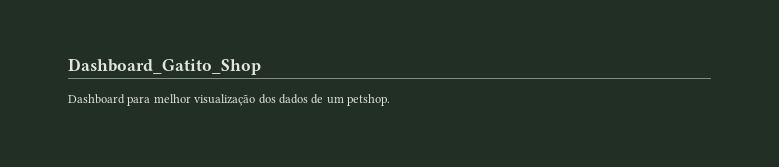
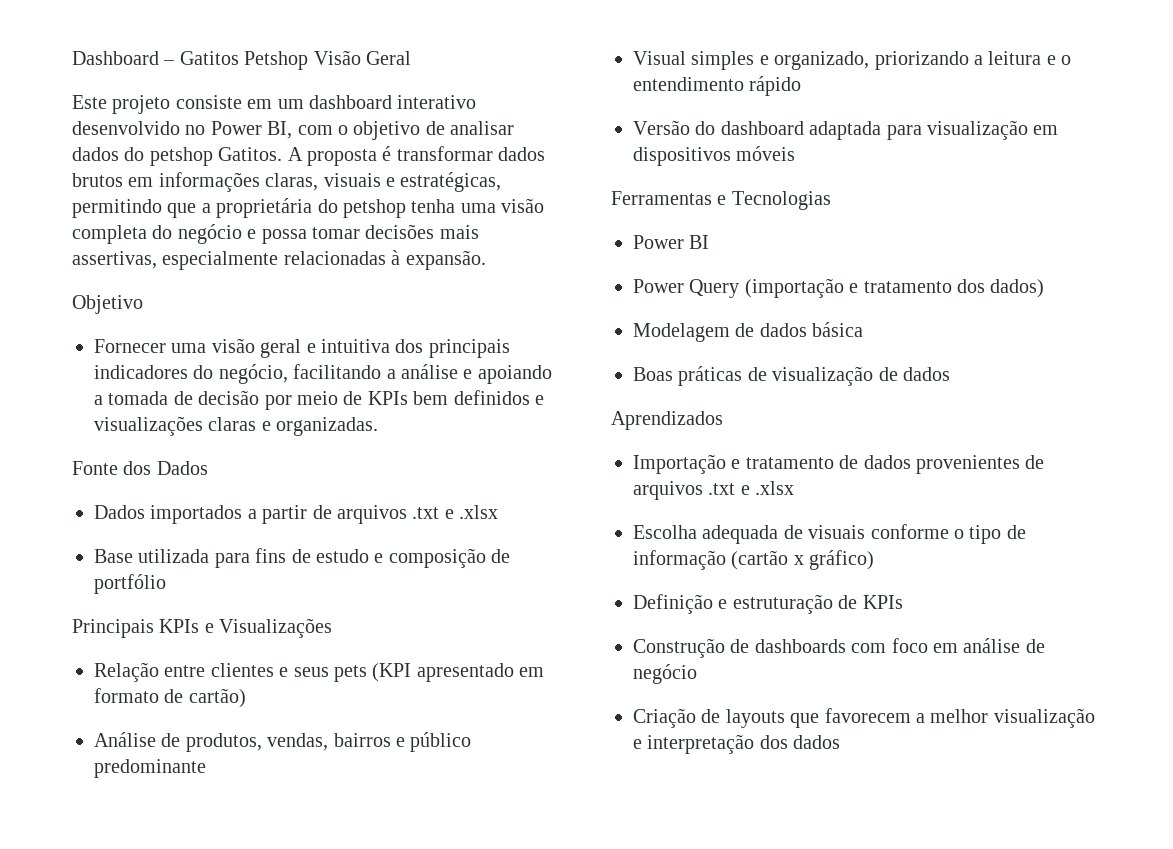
[68,58,261,75] [68,94,390,106] Dashboard_Gatito_Shop // Dashboard para melhor visualização dos dados de um petshop. -> [72,50,411,70] [72,95,477,114] [72,121,515,140] [72,146,546,166] [72,172,502,192] [72,198,545,218] [72,224,479,244] [72,250,486,270] [72,295,143,314] [94,338,510,358] [94,364,552,384] [94,390,544,410] [94,416,379,436] [72,461,208,475] [94,505,499,524] [94,548,511,568] [94,574,166,594] [72,618,333,638] [94,662,545,682] [94,688,246,708] [94,732,472,752] [94,759,206,778] [633,51,1072,70] [633,76,802,96] [633,120,1059,140] [633,146,796,166] [611,191,831,210] [633,235,710,249] [633,278,1045,298] [633,322,864,342] [633,366,950,386] [611,411,723,430] [633,454,1045,474] [633,481,795,500] [633,524,1026,544] [633,550,875,570] [633,594,903,614] [633,638,1045,658] [633,664,697,684] [633,708,1095,728] [633,734,841,754] Dashboard – Gatitos Petshop Visão Geral // Este projeto consiste em um dashboard interativo desenvolvido no Power BI, com o objetivo de analisar dados do petshop Gatitos. A proposta é transformar dados brutos em informações claras, visuais e estratégicas, permitindo que a proprietária do petshop tenha uma visão completa do negócio e possa tomar decisões mais assertivas, especialmente relacionadas à expansão. // Objetivo // Fornecer uma visão geral e intuitiva dos principais indicadores do negócio, facilitando a análise e apoiando a tomada de decisão por meio de KPIs bem definidos e visualizações claras e organizadas. // Fonte dos Dados // Dados importados a partir de arquivos .txt e .xlsx // Base utilizada para fins de estudo e composição de portfólio // Principais KPIs e Visualizações // Relação entre clientes e seus pets (KPI apresentado em formato de cartão) // Análise de produtos, vendas, bairros e público predominante // Visual simples e organizado, priorizando a leitura e o entendimento rápido // Versão do dashboard adaptada para visualização em dispositivos móveis // Ferramentas e Tecnologias // Power BI // Power Query (importação e tratamento dos dados) // Modelagem de dados básica // Boas práticas de visualização de dados // Aprendizados // Importação e tratamento de dados provenientes de arquivos .txt e .xlsx // Escolha adequada de visuais conforme o tipo de informação (cartão x gráfico) // Definição e estruturação de KPIs // Construção de dashboards com foco em análise de negócio // Criação de layouts que favorecem a melhor visualização e interpretação dos dados

